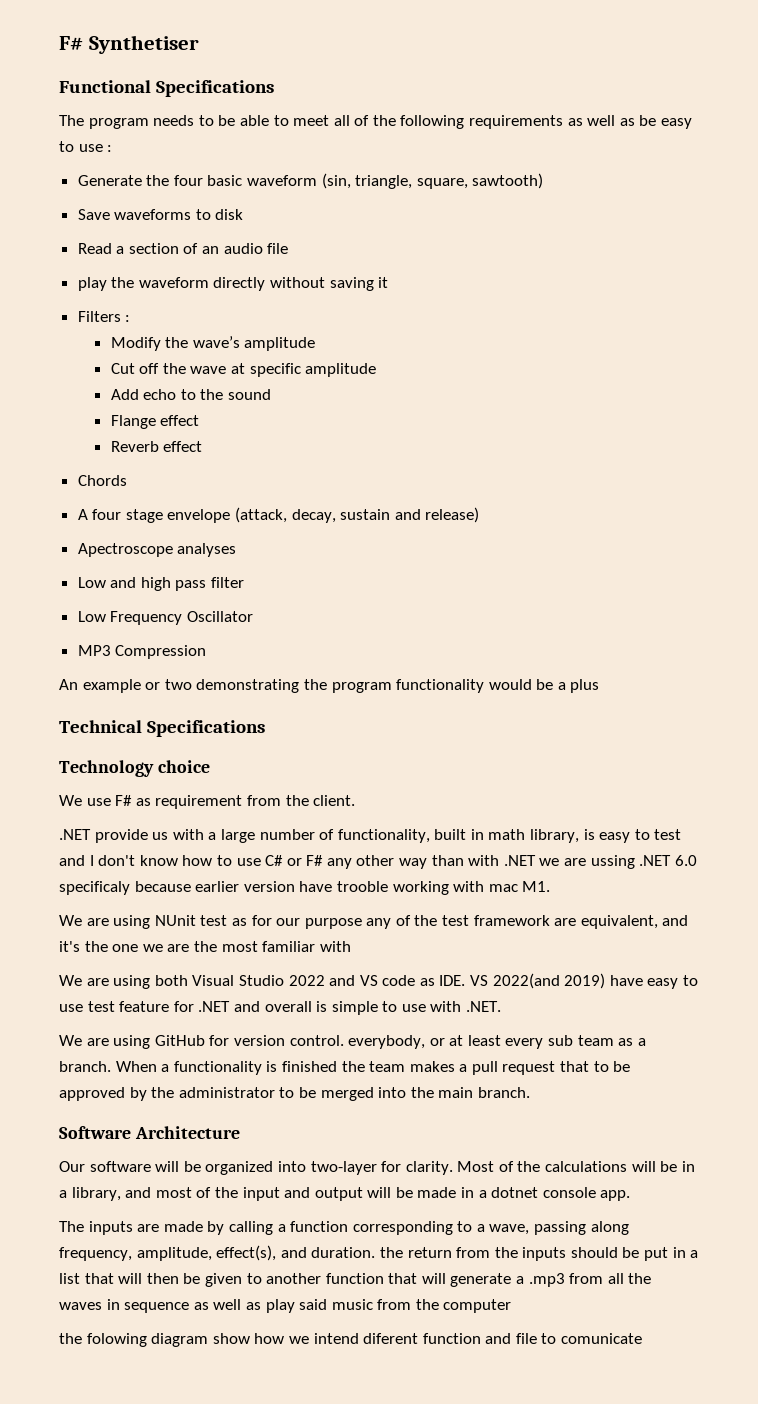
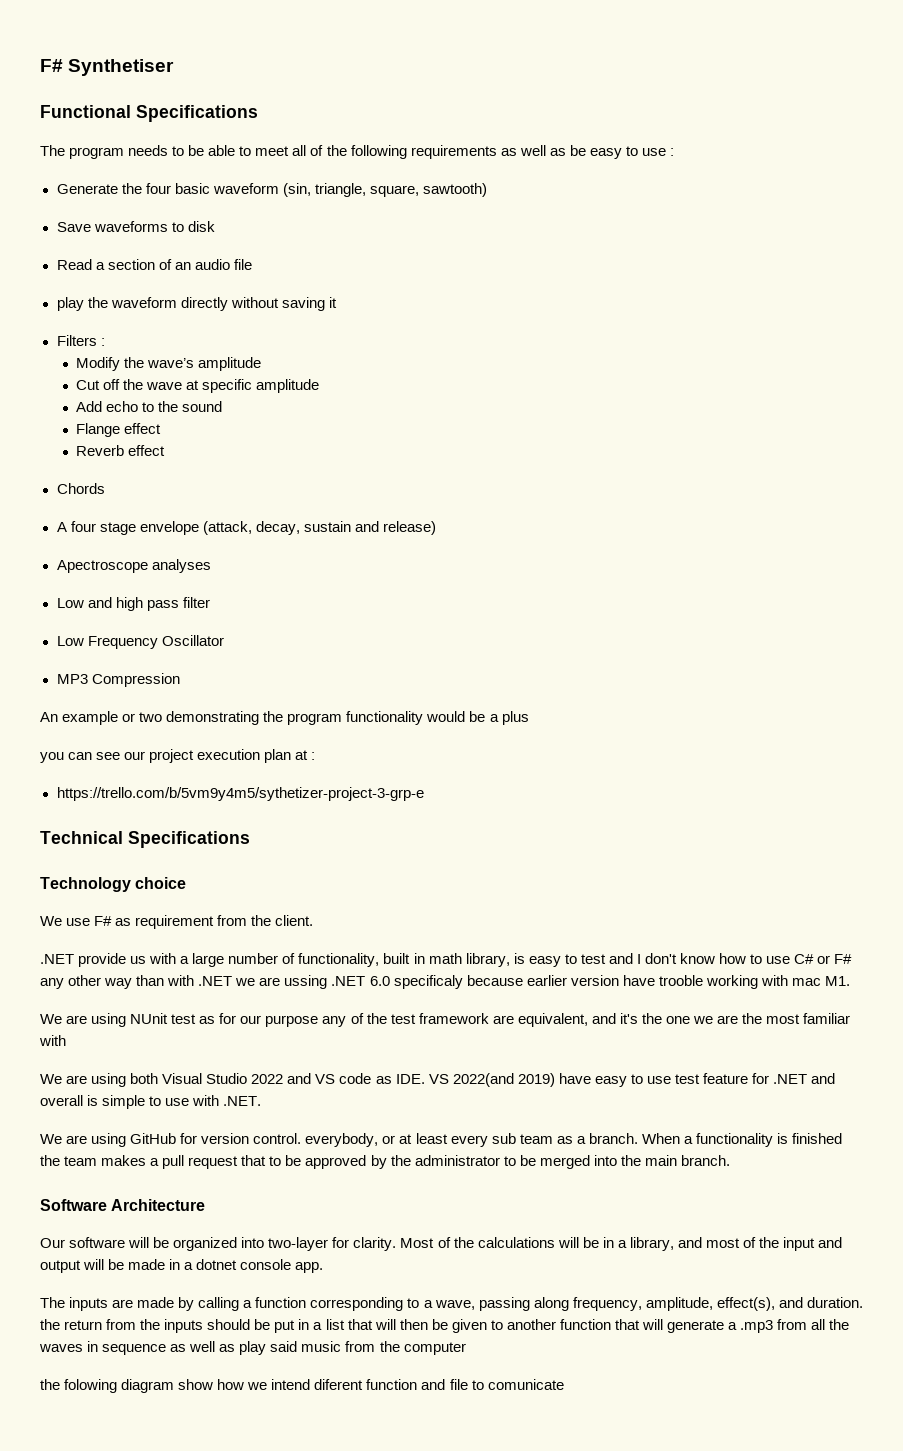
(600, 686) none -> [40,749,316,763] [56,787,424,801] // you can see our project execution plan at : // https://trello.com/b/5vm9y4m5/sythetizer-project-3-grp-e

